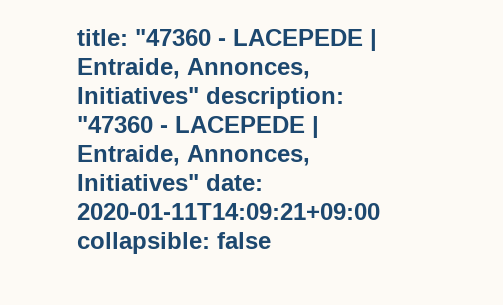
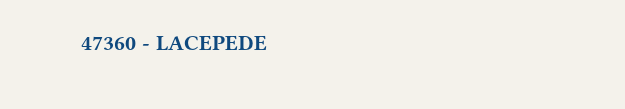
[77,29,377,51] [77,58,310,79] [77,87,344,109] [77,116,319,138] [77,145,310,166] [77,174,263,191] [77,203,380,220] [77,232,271,254] title: "47360 - LACEPEDE | Entraide, Annonces, Initiatives" description: "47360 - LACEPEDE | Entraide, Annonces, Initiatives" date: 2020-01-11T14:09:21+09:00 collapsible: false -> [81,35,267,51] 47360 - LACEPEDE

